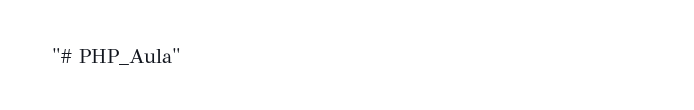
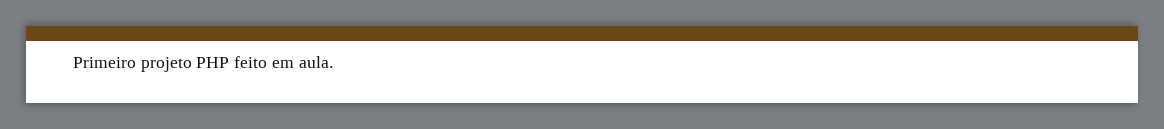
[52,48,181,65] "# PHP_Aula" -> [73,56,333,72] Primeiro projeto PHP feito em aula.

